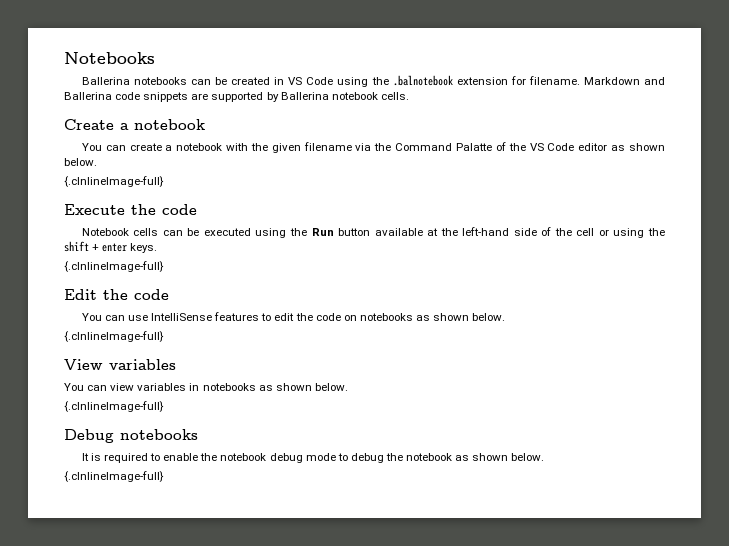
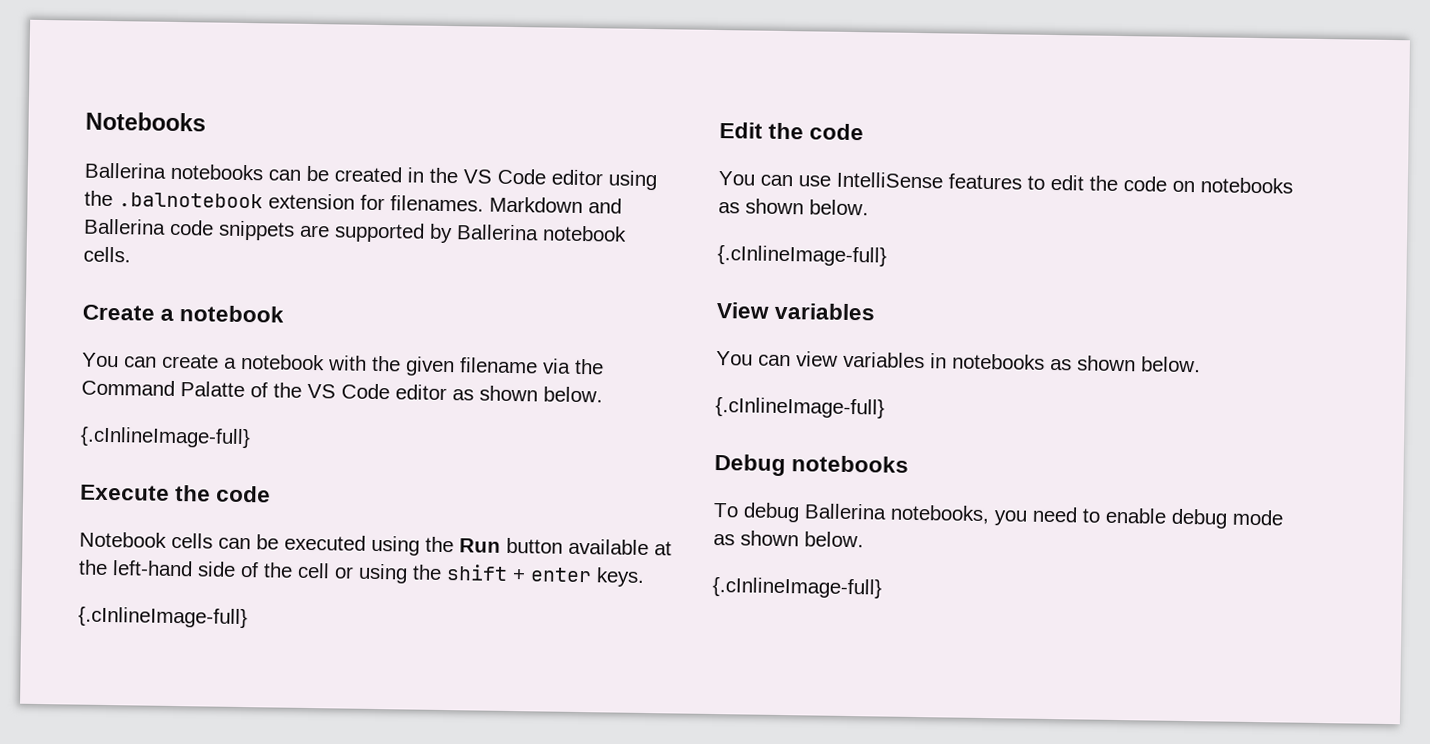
[288,77,334,85] VS Code -> [429,167,603,186] the VS Code editor
[528,76,580,85] filename. -> [390,195,484,212] filenames.
[81,453,453,463] It is required to enable the notebook debug mode to debug the notebook -> [713,502,1284,529] To debug Ballerina notebooks, you need to enable debug mode

